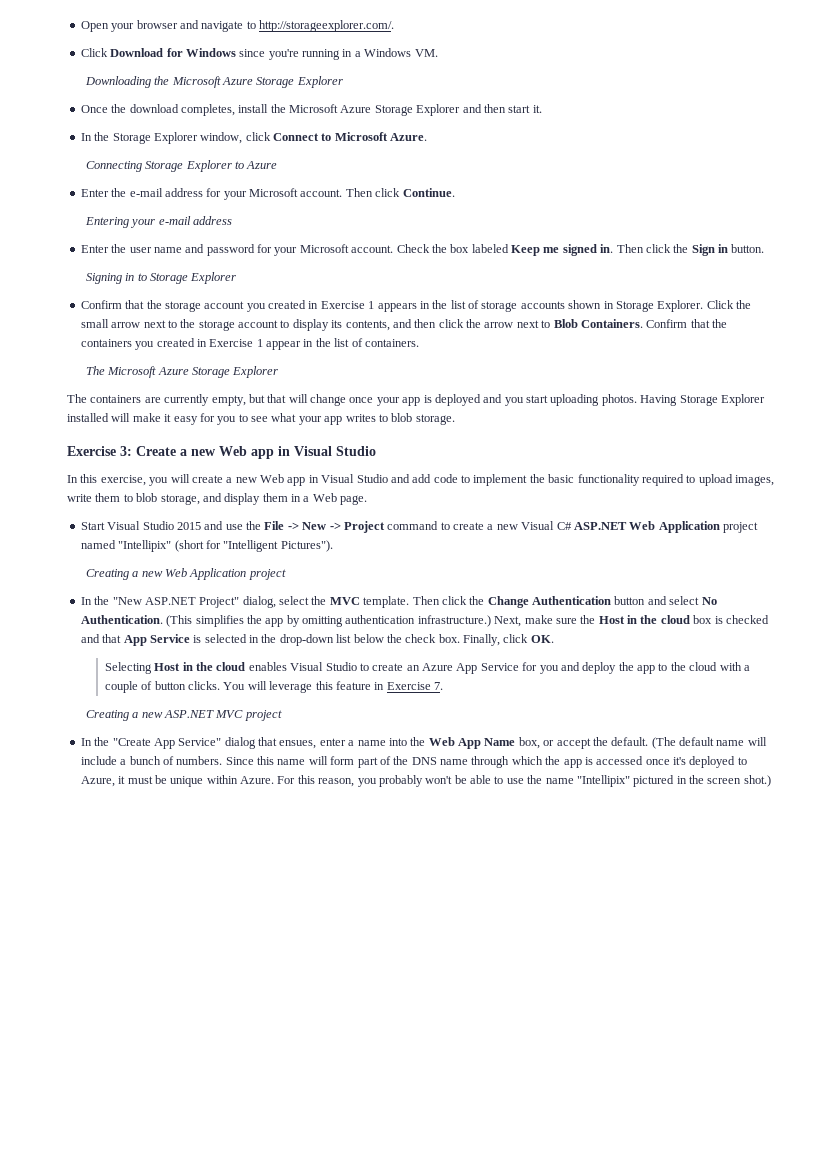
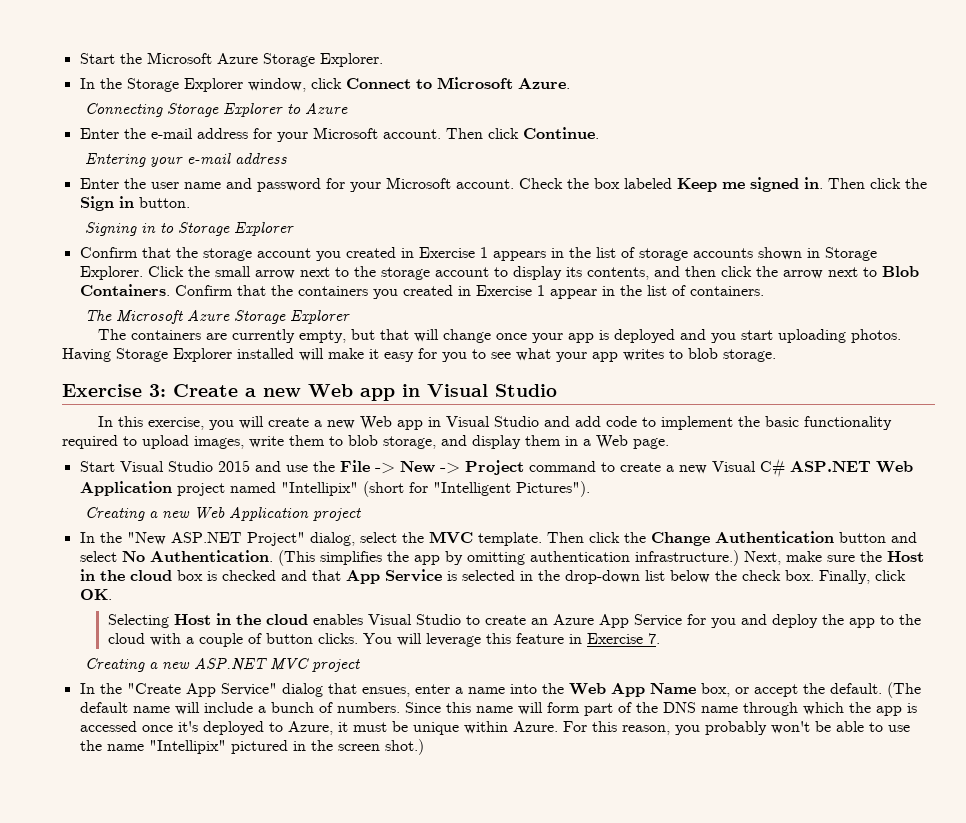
[80,20,394,32] [80,48,438,60] [84,76,343,88] [80,104,542,116] Open your browser and navigate to http://storageexplorer.com/. // Click Download for Windows since you're running in a Windows VM. // Downloading the Microsoft Azure Storage Explorer // Once the download completes, install the Microsoft Azure Storage Explorer and then start it. -> [79,52,383,67] Start the Microsoft Azure Storage Explorer.

